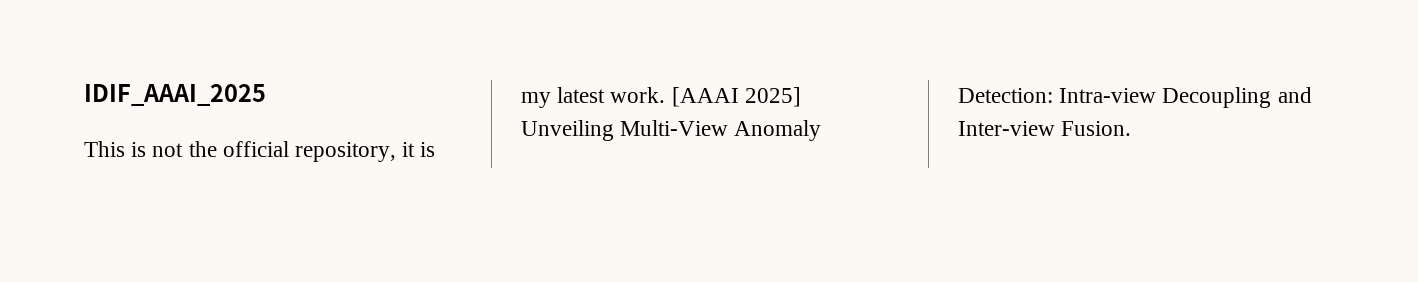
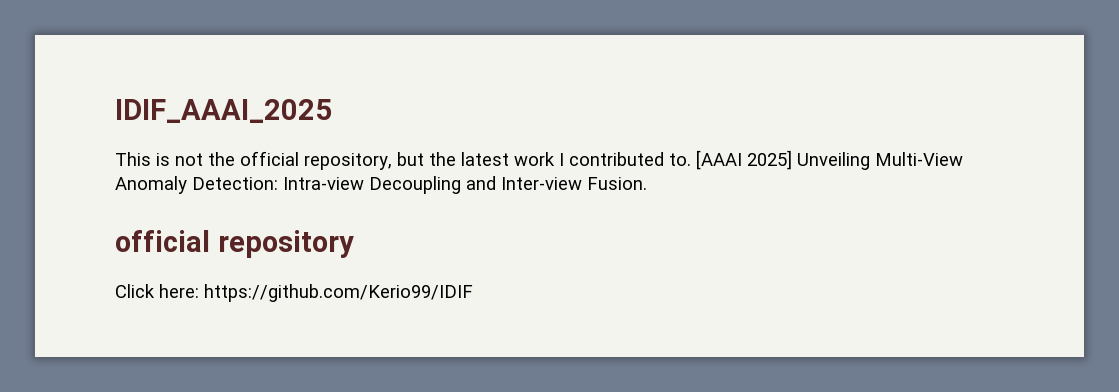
[402,142,436,157] [521,87,666,108] it is my latest work. -> [397,152,691,166] but the latest work I contributed to.
(1132, 128) none -> [115,230,354,258] [115,284,473,302] // official repository // Click here: https://github.com/Kerio99/IDIF

